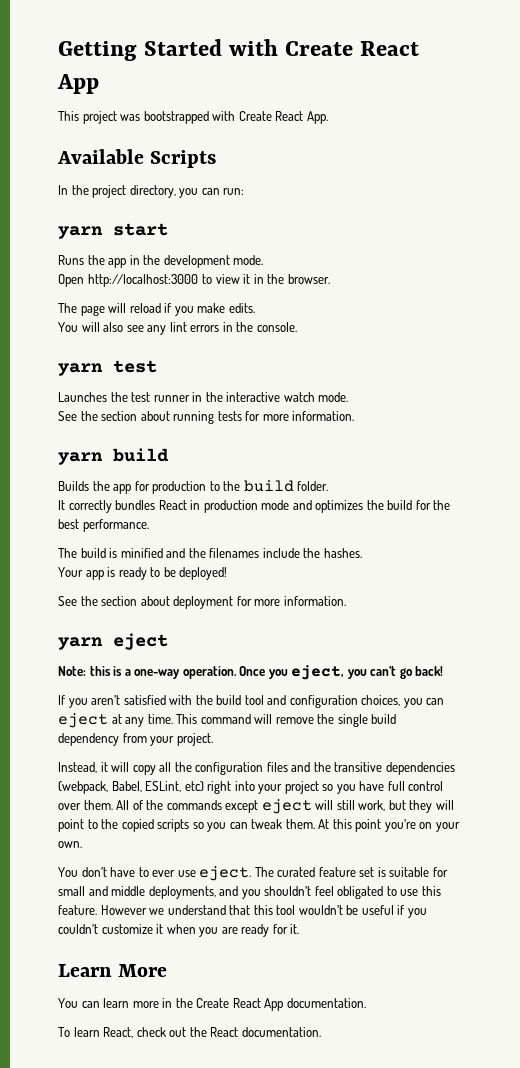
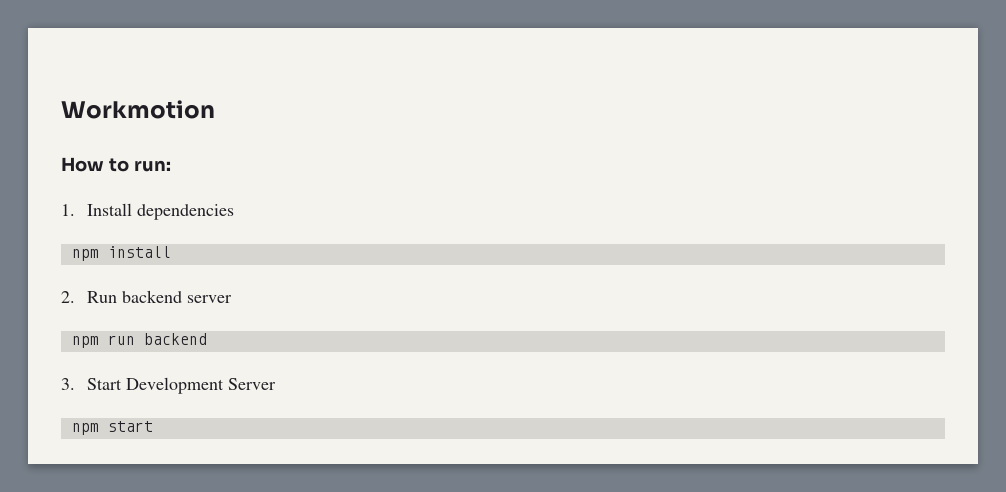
[58,39,420,61] [57,74,99,94] [58,111,328,124] [57,149,217,168] [58,185,245,198] [58,223,168,239] [58,255,264,268] [58,274,330,287] [58,303,255,316] [58,322,297,335] [58,360,157,376] [58,392,349,402] [58,411,355,424] [58,448,169,465] [58,480,329,494] [58,500,451,513] [58,519,149,532] [58,548,362,558] [58,567,228,580] [58,596,346,609] [58,633,168,650] [58,665,444,680] [58,695,445,708] [58,713,397,728] [58,733,213,746] [58,762,455,775] [58,781,444,794] [58,799,454,814] [58,819,460,832] [58,841,82,848] [58,866,448,881] [58,886,441,899] [58,905,427,918] [58,924,300,937] [58,964,168,977] [58,998,366,1011] [58,1027,321,1038] Getting Started with Create React App // This project was bootstrapped with Create React App. // Available Scripts // In the project directory, you can run: // yarn start // Runs the app in the development mode. // Open http://localhost:3000 to view it in the browser. // The page will reload if you make edits. // You will also see any lint errors in the console. // yarn test // Launches the test runner in the interactive watch mode. // See the section about running tests for more information. // yarn build // Builds the app for production to the build folder. // It correctly bundles React in production mode and optimizes the build for the best performance. // The build is minified and the filenames include the hashes. // Your app is ready to be deployed! // See the section about deployment for more information. // yarn eject // Note: this is a one-way operation. Once you eject, you can’t go back! // If you aren’t satisfied with the build tool and configuration choices, you can eject at any time. This command will remove the single build dependency from your project. // Instead, it will copy all the configuration files and the transitive dependencies (webpack, Babel, ESLint, etc) right into your project so you have full control over them. All of the commands except eject will still work, but they will point to the copied scripts so you can tweak them. At this point you’re on your own. // You don’t have to ever use eject. The curated feature set is suitable for small and middle deployments, and you shouldn’t feel obligated to use this feature. However we understand that this tool wouldn’t be useful if you couldn’t customize it when you are ready for it. // Learn More // You can learn more in the Create React App documentation. // To learn React, check out the React documentation. -> [61,100,215,119] [61,157,171,172] [61,203,234,220] [71,246,171,261] [61,290,232,303] [71,333,207,348] [61,377,276,394] [71,421,153,435] Workmotion // How to run: // 1. Install dependencies // npm install // 2. Run backend server // npm run backend // 3. Start Development Server // npm start

